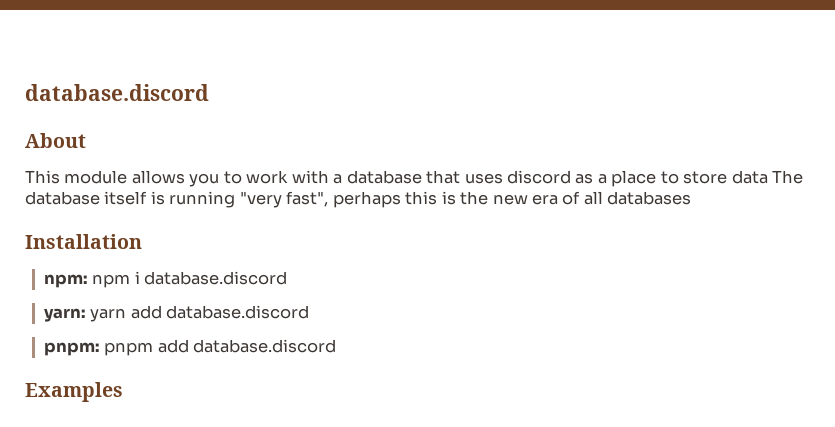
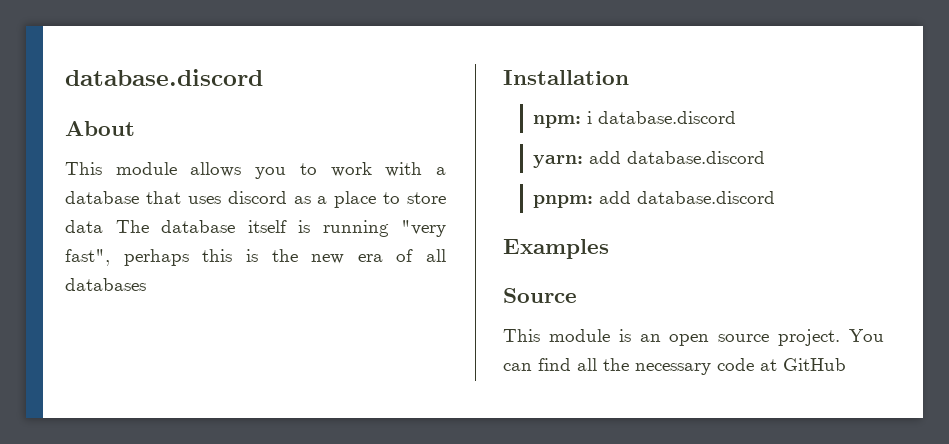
[92,274,131,288] npm -> (582, 121) none
[90,308,127,322] yarn -> (584, 161) none
[104,342,154,356] pnpm -> (594, 201) none
(123, 392) none -> [503,288,577,303] [503,329,884,346] [503,358,846,375] // Source // This module is an open source project. You can find all the necessary code at GitHub

